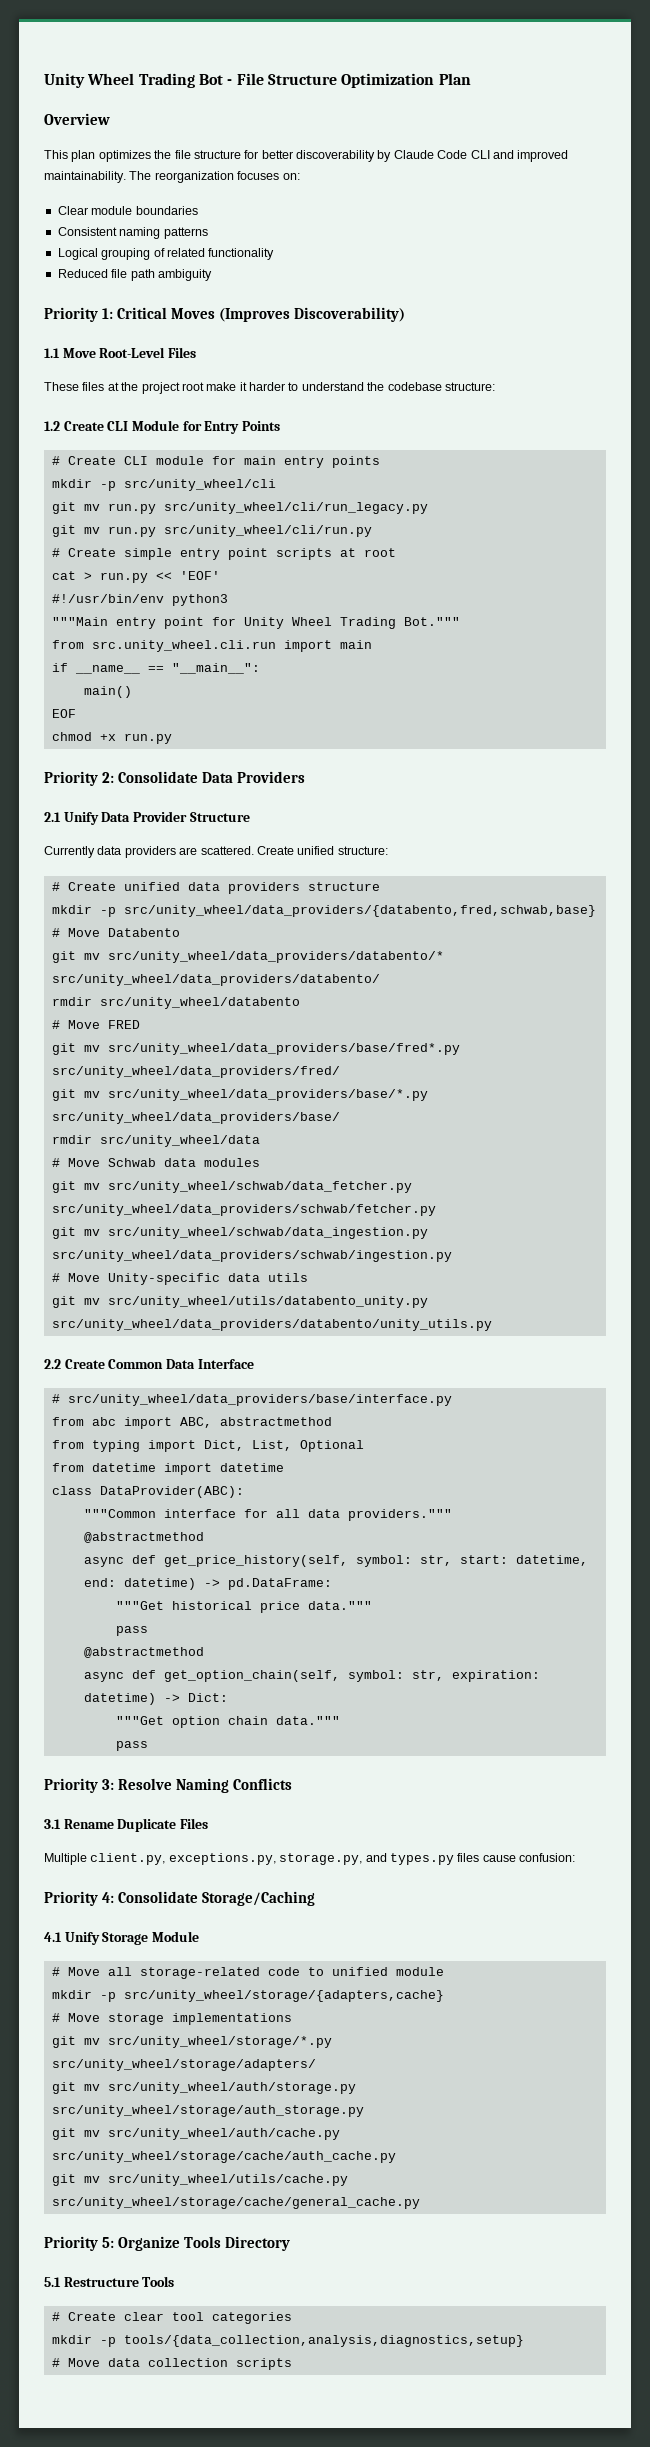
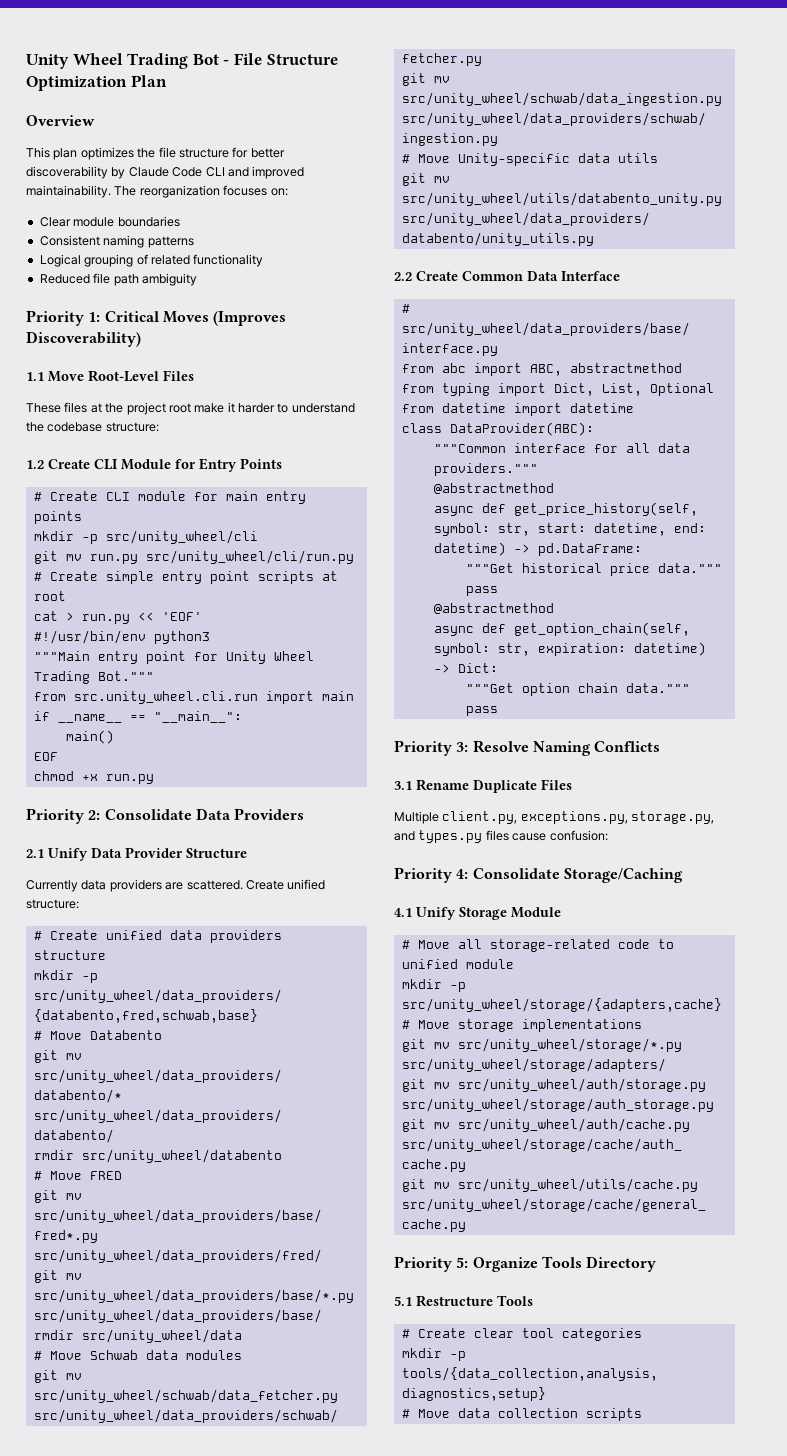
[51,502,428,514] // git mv run.py src/unity_wheel/cli/run_legacy.py -> (258, 537) none

